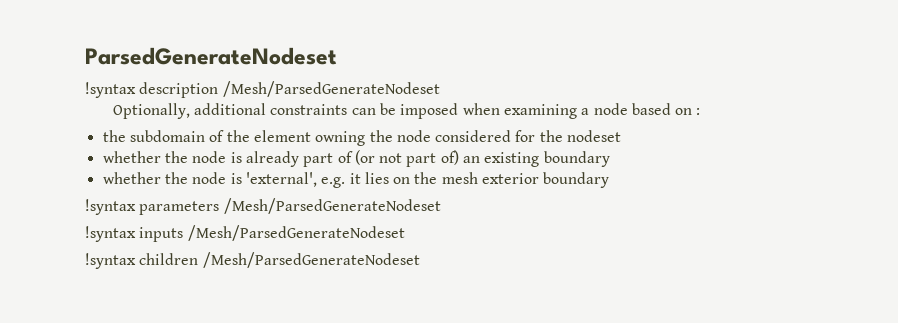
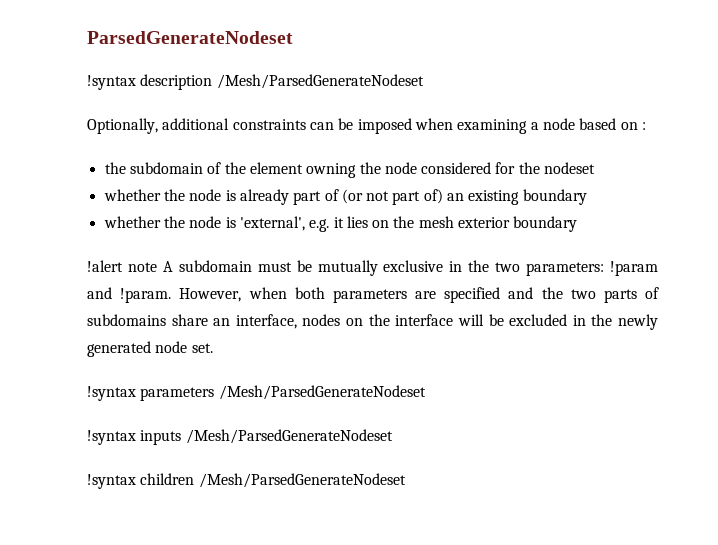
(610, 180) none -> [87,260,659,276] [87,287,659,303] [87,314,659,330] [87,341,213,357] // !alert note A subdomain must be mutually exclusive in the two parameters: !param and !param. However, when both parameters are specified and the two parts of subdomains share an interface, nodes on the interface will be excluded in the newly generated node set.

